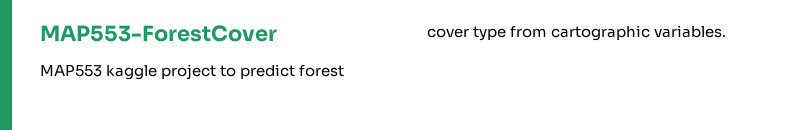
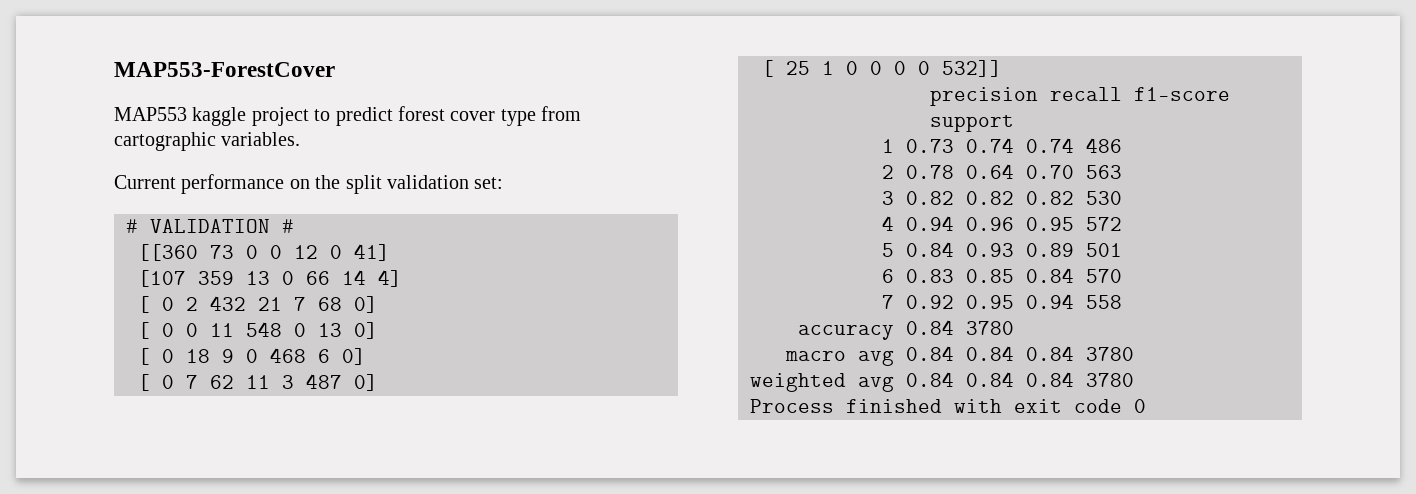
(727, 31) none -> [114,174,504,194] [126,219,294,233] [138,244,390,261] [138,270,402,287] [138,296,378,313] [138,322,378,339] [138,348,366,365] [138,374,378,391] [762,60,1002,77] [930,87,1230,106] [930,115,1014,132] [882,138,1122,153] [882,164,1122,179] [882,191,1122,205] [882,216,1122,231] [882,242,1122,257] [882,268,1122,283] [882,294,1122,309] [798,320,1014,340] [785,346,1134,366] [750,372,1134,392] [750,399,1146,413] // Current performance on the split validation set: // # VALIDATION # // [[360 73 0 0 12 0 41] // [107 359 13 0 66 14 4] // [ 0 2 432 21 7 68 0] // [ 0 0 11 548 0 13 0] // [ 0 18 9 0 468 6 0] // [ 0 7 62 11 3 487 0] // [ 25 1 0 0 0 0 532]] // precision recall f1-score support // 1 0.73 0.74 0.74 486 // 2 0.78 0.64 0.70 563 // 3 0.82 0.82 0.82 530 // 4 0.94 0.96 0.95 572 // 5 0.84 0.93 0.89 501 // 6 0.83 0.85 0.84 570 // 7 0.92 0.95 0.94 558 // accuracy 0.84 3780 // macro avg 0.84 0.84 0.84 3780 // weighted avg 0.84 0.84 0.84 3780 // Process finished with exit code 0

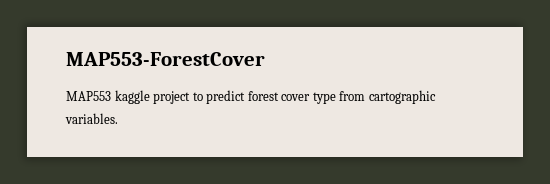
[114,174,504,194] [126,219,294,233] [138,244,390,261] [138,270,402,287] [138,296,378,313] [138,322,378,339] [138,348,366,365] [138,374,378,391] [762,60,1002,77] [930,87,1230,106] [930,115,1014,132] [882,138,1122,153] [882,164,1122,179] [882,191,1122,205] [882,216,1122,231] [882,242,1122,257] [882,268,1122,283] [882,294,1122,309] [798,320,1014,340] [785,346,1134,366] [750,372,1134,392] [750,399,1146,413] // Current performance on the split validation set: // # VALIDATION # // [[360 73 0 0 12 0 41] // [107 359 13 0 66 14 4] // [ 0 2 432 21 7 68 0] // [ 0 0 11 548 0 13 0] // [ 0 18 9 0 468 6 0] // [ 0 7 62 11 3 487 0] // [ 25 1 0 0 0 0 532]] // precision recall f1-score support // 1 0.73 0.74 0.74 486 // 2 0.78 0.64 0.70 563 // 3 0.82 0.82 0.82 530 // 4 0.94 0.96 0.95 572 // 5 0.84 0.93 0.89 501 // 6 0.83 0.85 0.84 570 // 7 0.92 0.95 0.94 558 // accuracy 0.84 3780 // macro avg 0.84 0.84 0.84 3780 // weighted avg 0.84 0.84 0.84 3780 // Process finished with exit code 0 -> (118, 118) none

